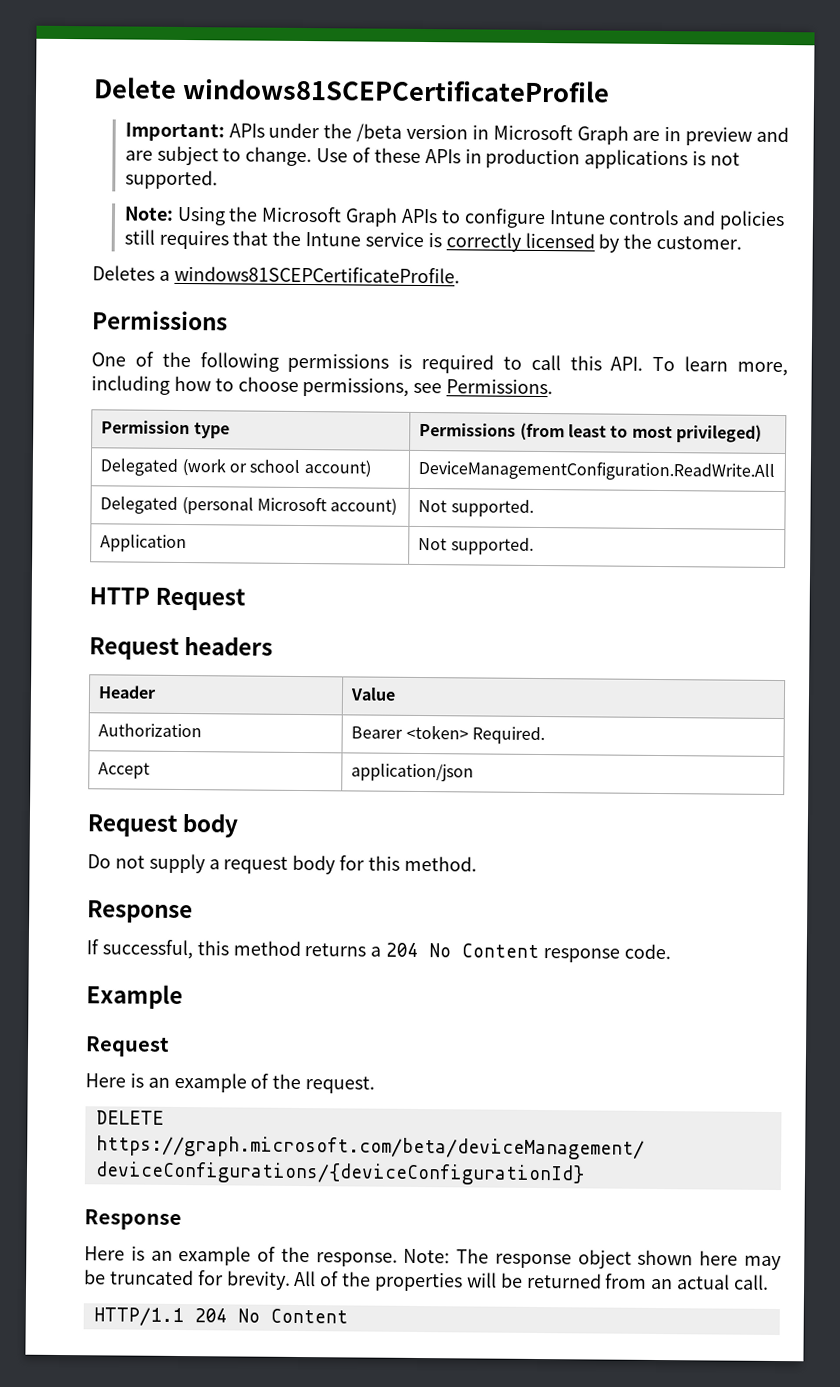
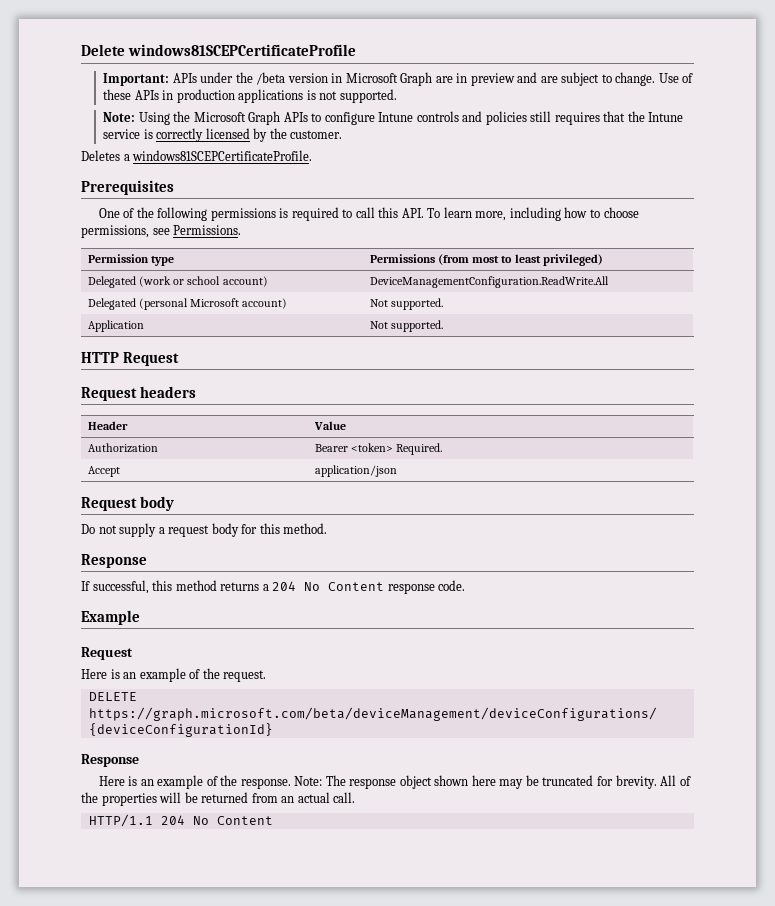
[92,310,228,331] Permissions -> [81,180,174,195] Prerequisites
[567,424,673,439] least to most -> [472,254,541,263] most to least

